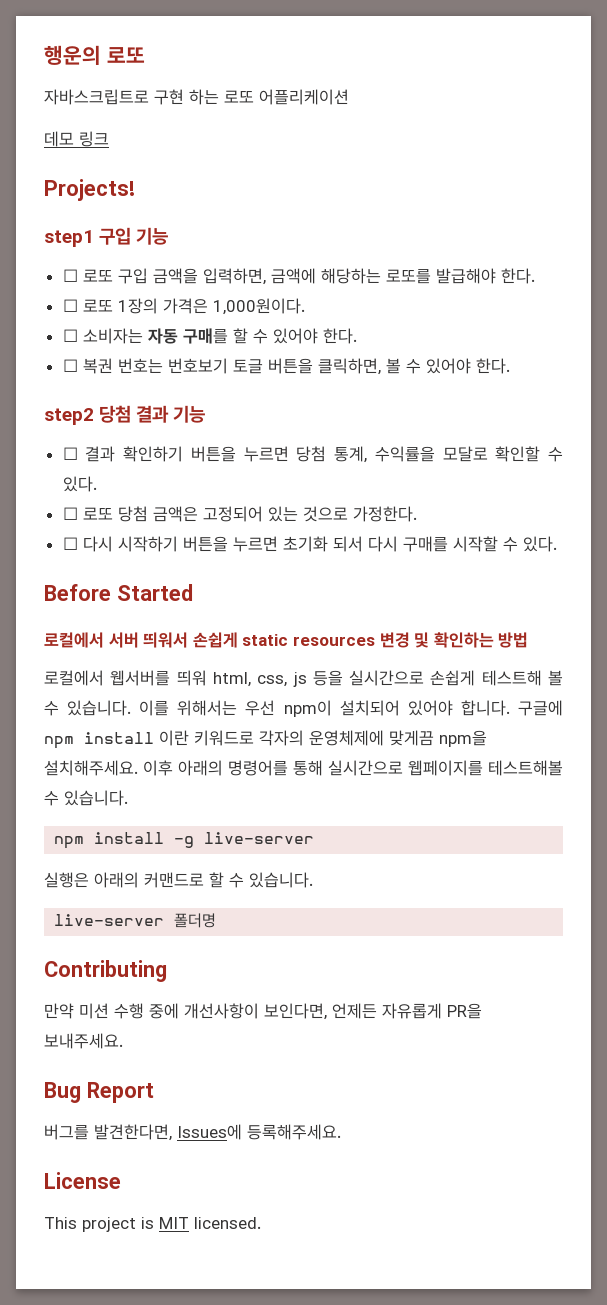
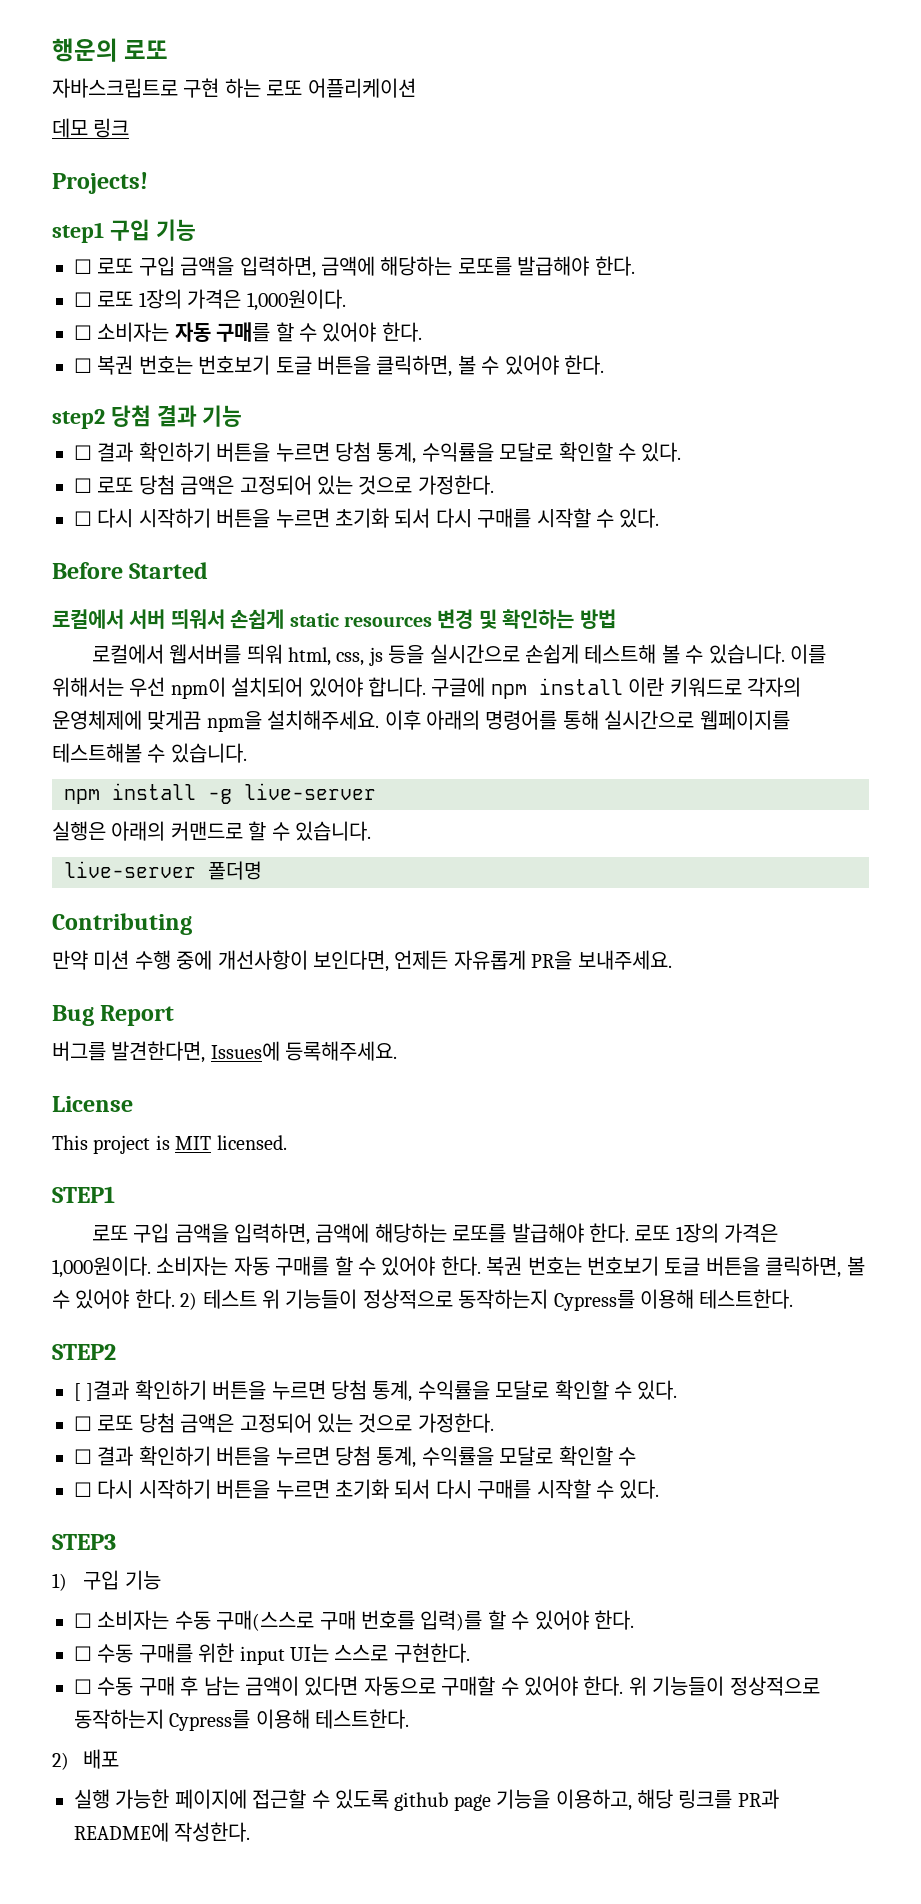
(261, 1223) none -> [52,1186,115,1203] [91,1223,779,1245] [52,1256,865,1278] [52,1289,794,1311] [52,1344,116,1360] [74,1380,678,1402] [74,1413,494,1433] [74,1446,636,1468] [74,1479,660,1499] [52,1534,116,1550] [52,1570,161,1591] [74,1610,634,1631] [74,1643,470,1665] [74,1676,820,1696] [74,1709,410,1731] [52,1749,120,1770] [74,1789,779,1811] [74,1822,251,1842] // STEP1 // 로또 구입 금액을 입력하면, 금액에 해당하는 로또를 발급해야 한다. 로또 1장의 가격은 1,000원이다. 소비자는 자동 구매를 할 수 있어야 한다. 복권 번호는 번호보기 토글 버튼을 클릭하면, 볼 수 있어야 한다. 2) 테스트 위 기능들이 정상적으로 동작하는지 Cypress를 이용해 테스트한다. // STEP2 // [ ]결과 확인하기 버튼을 누르면 당첨 통계, 수익률을 모달로 확인할 수 있다. // ☐ 로또 당첨 금액은 고정되어 있는 것으로 가정한다. // ☐ 결과 확인하기 버튼을 누르면 당첨 통계, 수익률을 모달로 확인할 수 // ☐ 다시 시작하기 버튼을 누르면 초기화 되서 다시 구매를 시작할 수 있다. // STEP3 // 1) 구입 기능 // ☐ 소비자는 수동 구매(스스로 구매 번호를 입력)를 할 수 있어야 한다. // ☐ 수동 구매를 위한 input UI는 스스로 구현한다. // ☐ 수동 구매 후 남는 금액이 있다면 자동으로 구매할 수 있어야 한다. 위 기능들이 정상적으로 동작하는지 Cypress를 이용해 테스트한다. // 2) 배포 // 실행 가능한 페이지에 접근할 수 있도록 github page 기능을 이용하고, 해당 링크를 PR과 README에 작성한다.

